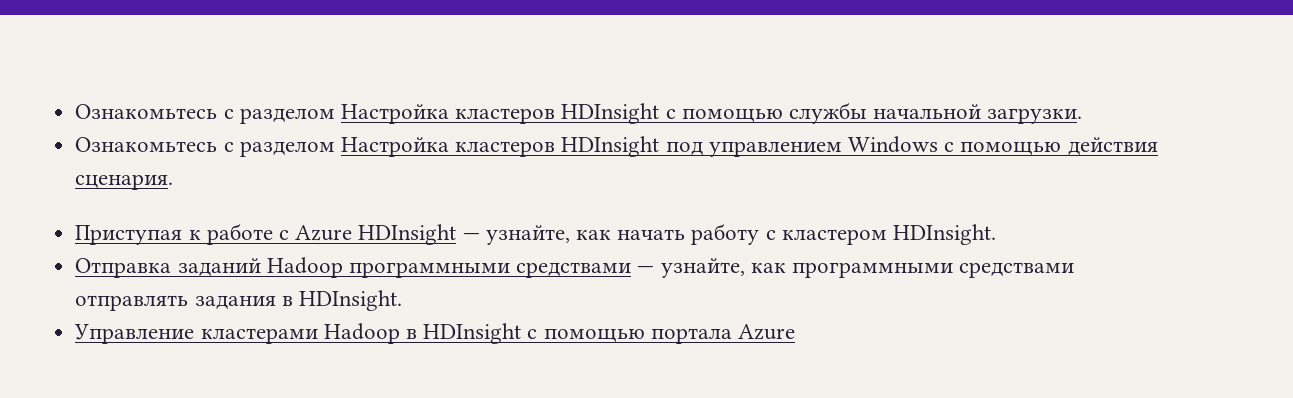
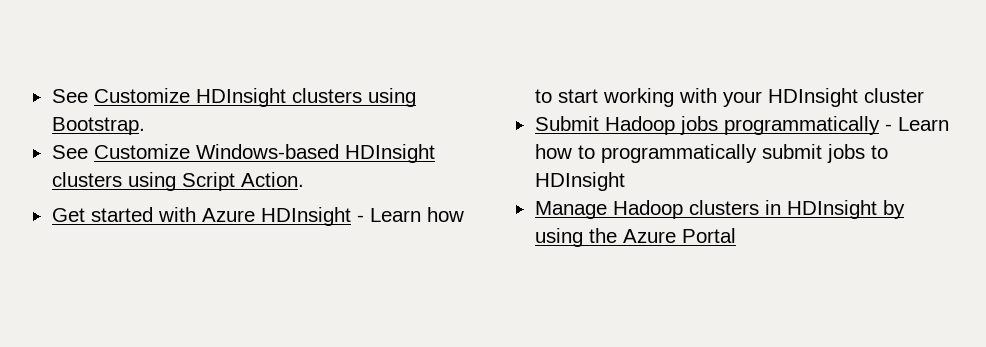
[75,102,1083,124] [75,136,1158,157] [75,174,174,190] [75,223,997,245] [75,257,1075,278] [75,290,402,311] [74,323,795,344] Ознакомьтесь с разделом Настройка кластеров HDInsight с помощью службы начальной загрузки. // Ознакомьтесь с разделом Настройка кластеров HDInsight под управлением Windows с помощью действия сценария. // Приступая к работе с Azure HDInsight — узнайте, как начать работу с кластером HDInsight. // Отправка заданий Hadoop программными средствами — узнайте, как программными средствами отправлять задания в HDInsight. // Управление кластерами Hadoop в HDInsight с помощью портала Azure -> [51,88,416,107] [51,117,145,135] [51,144,435,163] [51,172,304,191] [51,207,464,226] [534,88,924,107] [534,116,949,135] [534,144,888,163] [534,172,625,191] [534,200,905,219] [534,228,736,247] See Customize HDInsight clusters using Bootstrap. // See Customize Windows-based HDInsight clusters using Script Action. // Get started with Azure HDInsight - Learn how to start working with your HDInsight cluster // Submit Hadoop jobs programmatically - Learn how to programmatically submit jobs to HDInsight // Manage Hadoop clusters in HDInsight by using the Azure Portal

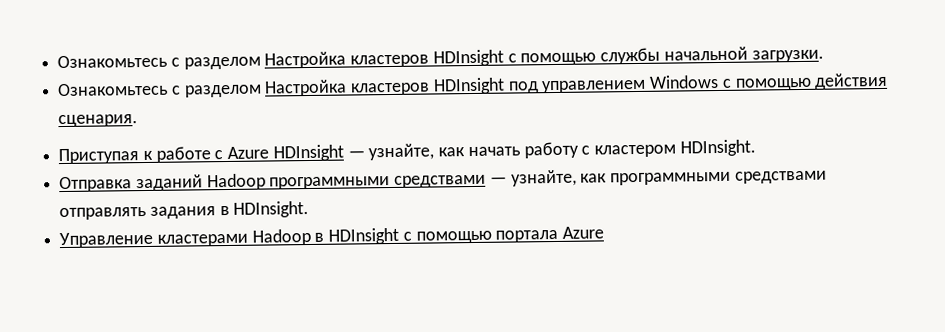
[51,88,416,107] [51,117,145,135] [51,144,435,163] [51,172,304,191] [51,207,464,226] [534,88,924,107] [534,116,949,135] [534,144,888,163] [534,172,625,191] [534,200,905,219] [534,228,736,247] See Customize HDInsight clusters using Bootstrap. // See Customize Windows-based HDInsight clusters using Script Action. // Get started with Azure HDInsight - Learn how to start working with your HDInsight cluster // Submit Hadoop jobs programmatically - Learn how to programmatically submit jobs to HDInsight // Manage Hadoop clusters in HDInsight by using the Azure Portal -> [57,46,824,70] [57,72,889,98] [58,114,139,128] [58,139,756,165] [59,169,827,193] [59,200,310,221] [59,226,605,249] Ознакомьтесь с разделом Настройка кластеров HDInsight с помощью службы начальной загрузки. // Ознакомьтесь с разделом Настройка кластеров HDInsight под управлением Windows с помощью действия сценария. // Приступая к работе с Azure HDInsight — узнайте, как начать работу с кластером HDInsight. // Отправка заданий Hadoop программными средствами — узнайте, как программными средствами отправлять задания в HDInsight. // Управление кластерами Hadoop в HDInsight с помощью портала Azure

